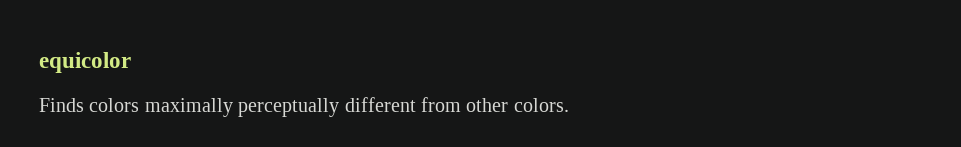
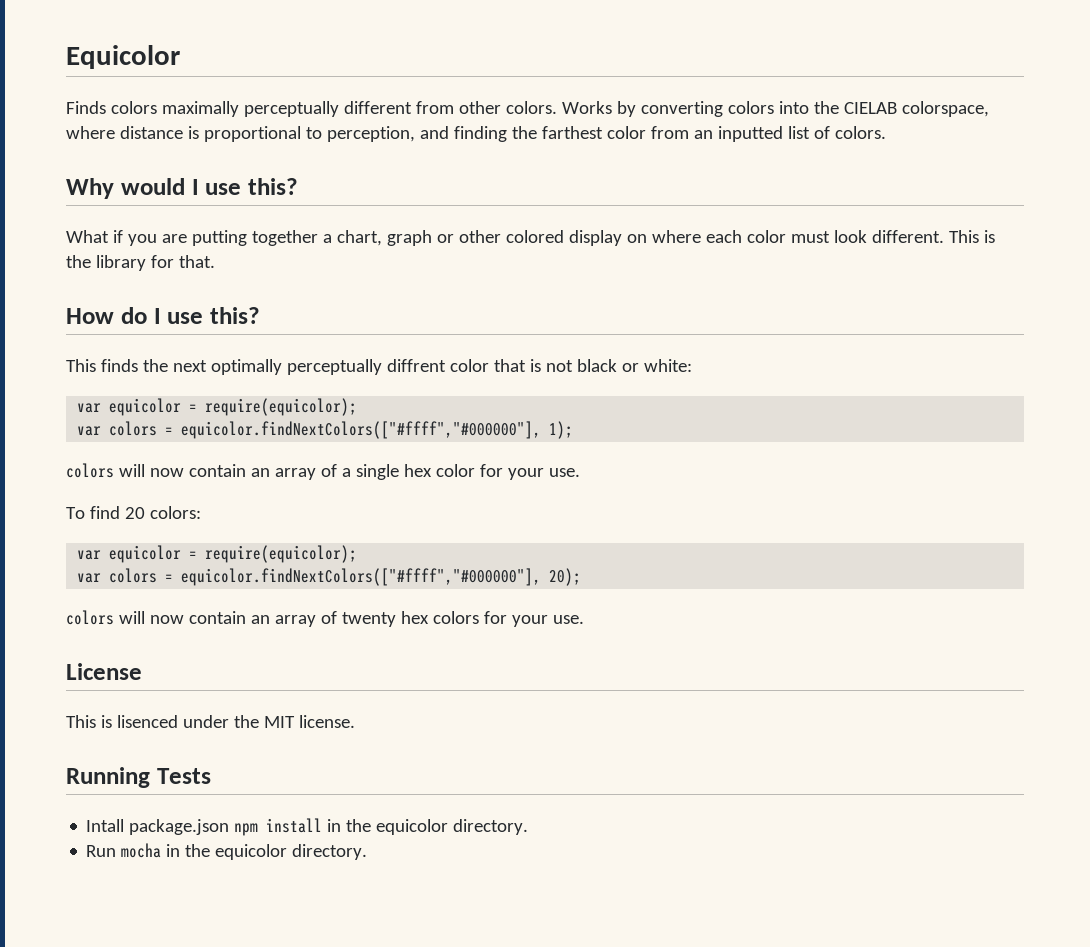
[39,52,131,73] equicolor -> [66,45,180,69] Equicolor
(569, 105) none -> [561,101,989,117] [66,126,886,142] [66,178,298,199] [66,230,995,246] [66,255,215,271] [66,307,260,324] [66,359,692,375] [77,398,358,416] [77,421,574,439] [66,463,580,480] [66,506,201,519] [77,545,358,563] [77,568,582,586] [66,610,584,627] [66,663,142,680] [66,715,355,728] [66,767,211,788] [86,818,529,836] [86,843,368,860] Works by converting colors into the CIELAB colorspace, where distance is proportional to perception, and finding the farthest color from an inputted list of colors. // Why would I use this? // What if you are putting together a chart, graph or other colored display on where each color must look different. This is the library for that. // How do I use this? // This finds the next optimally perceptually diffrent color that is not black or white: // var equicolor = require(equicolor); // var colors = equicolor.findNextColors(["#ffff","#000000"], 1); // colors will now contain an array of a single hex color for your use. // To find 20 colors: // var equicolor = require(equicolor); // var colors = equicolor.findNextColors(["#ffff","#000000"], 20); // colors will now contain an array of twenty hex colors for your use. // License // This is lisenced under the MIT license. // Running Tests // Intall package.json npm install in the equicolor directory. // Run mocha in the equicolor directory.

